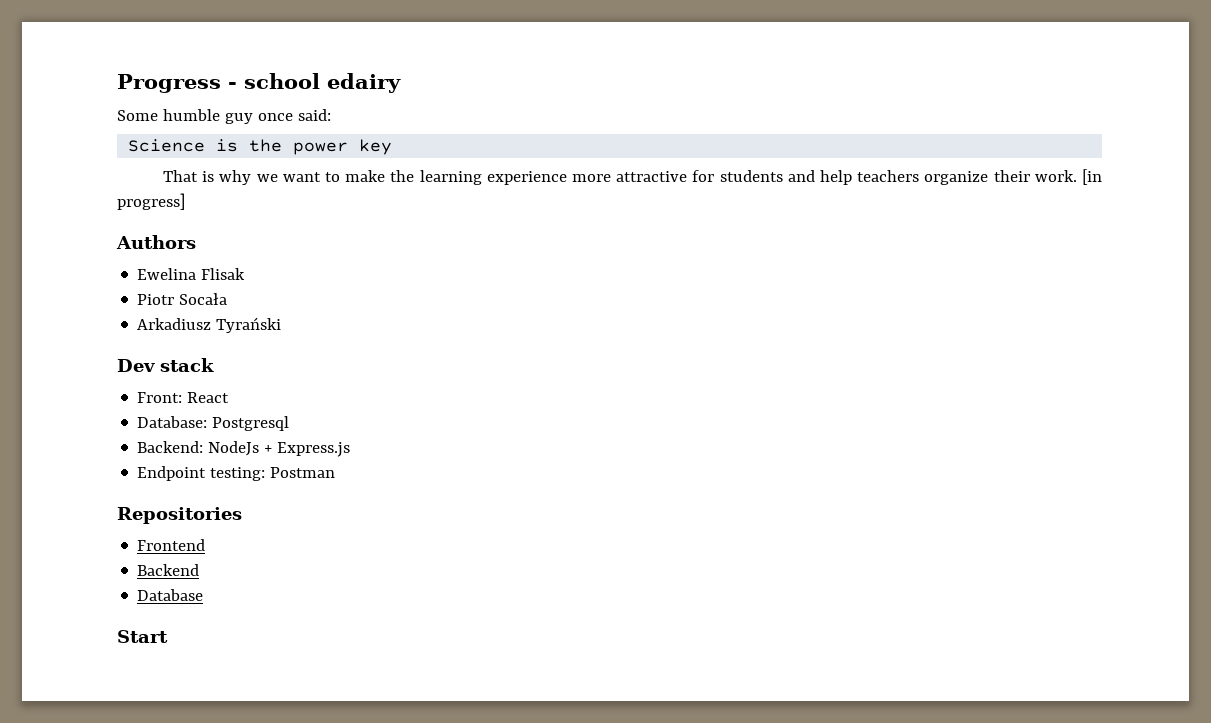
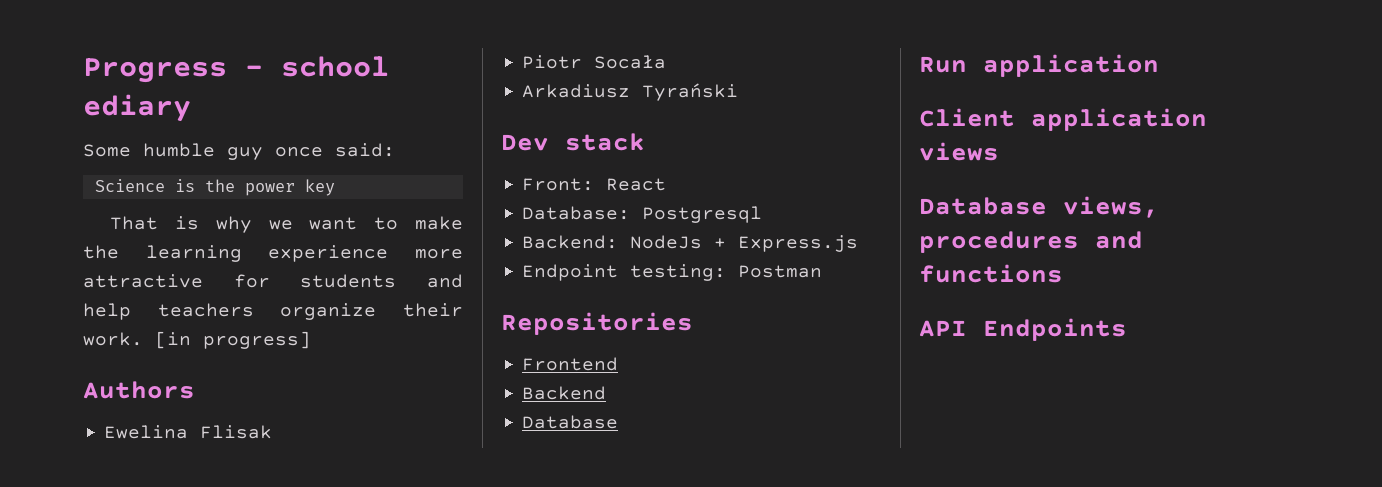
[327,73,401,93] edairy -> [83,94,191,122] ediary
[117,630,168,643] Start -> [919,54,1159,77] [919,108,1207,131] [919,142,999,161] [919,196,1159,218] [919,231,1143,253] [919,264,1063,283] [919,318,1127,341] Run application // Client application views // Database views, procedures and functions // API Endpoints

